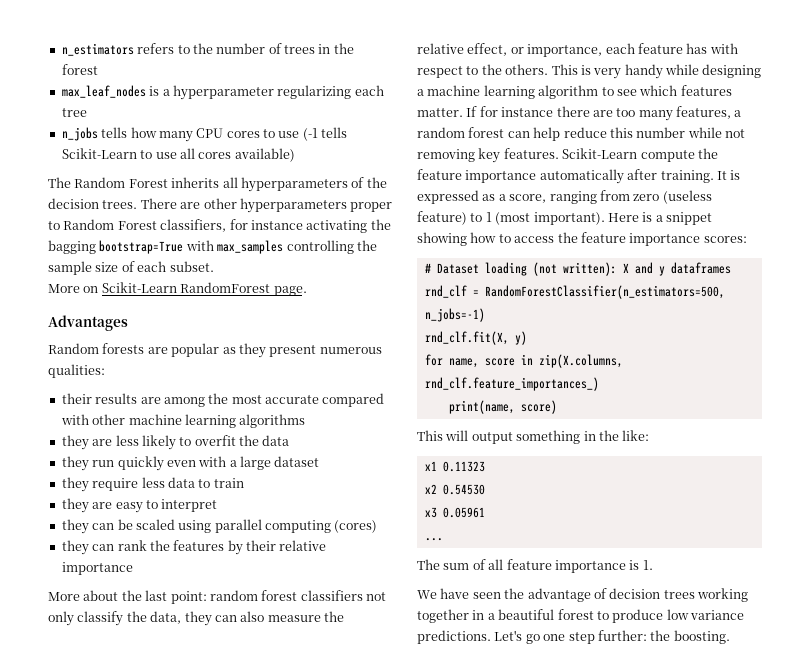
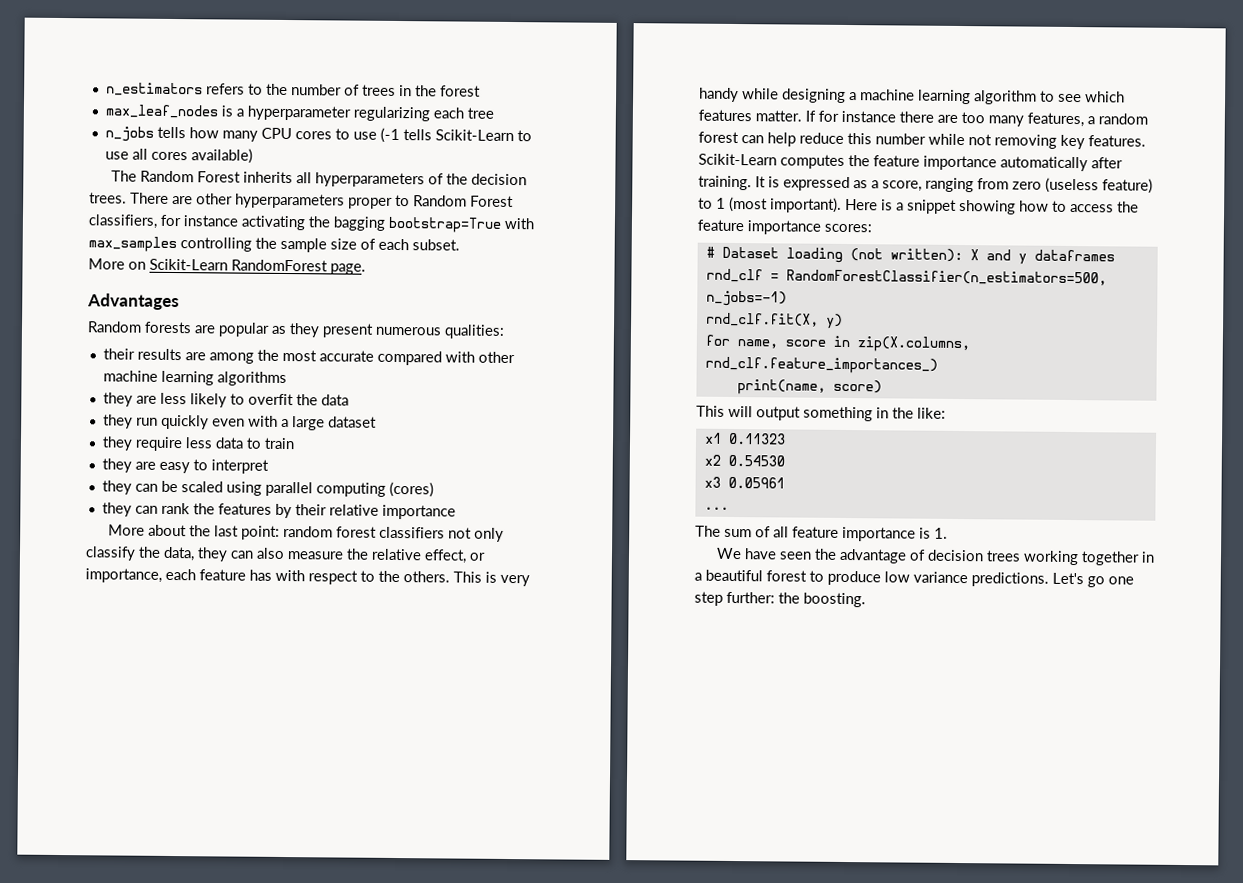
[640,150,695,162] compute -> [780,154,845,169] computes

